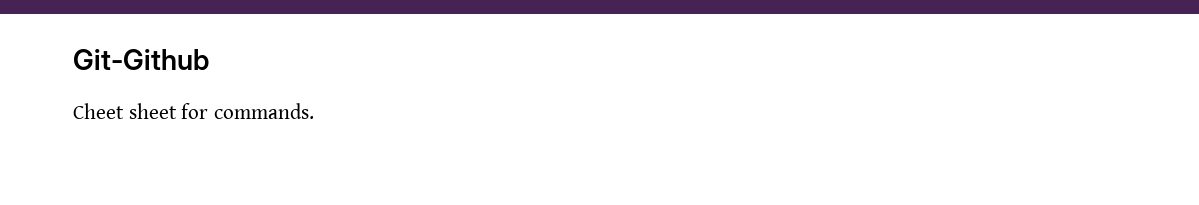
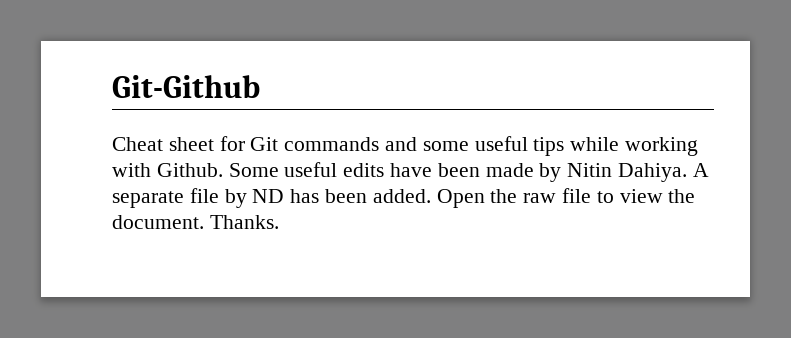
[73,103,124,119] Cheet -> [112,137,163,151] Cheat
[214,103,315,119] commands. -> [250,136,699,156] [112,162,709,182] [112,188,696,208] [112,215,279,229] Git commands and some useful tips while working with Github. Some useful edits have been made by Nitin Dahiya. A separate file by ND has been added. Open the raw file to view the document. Thanks.

